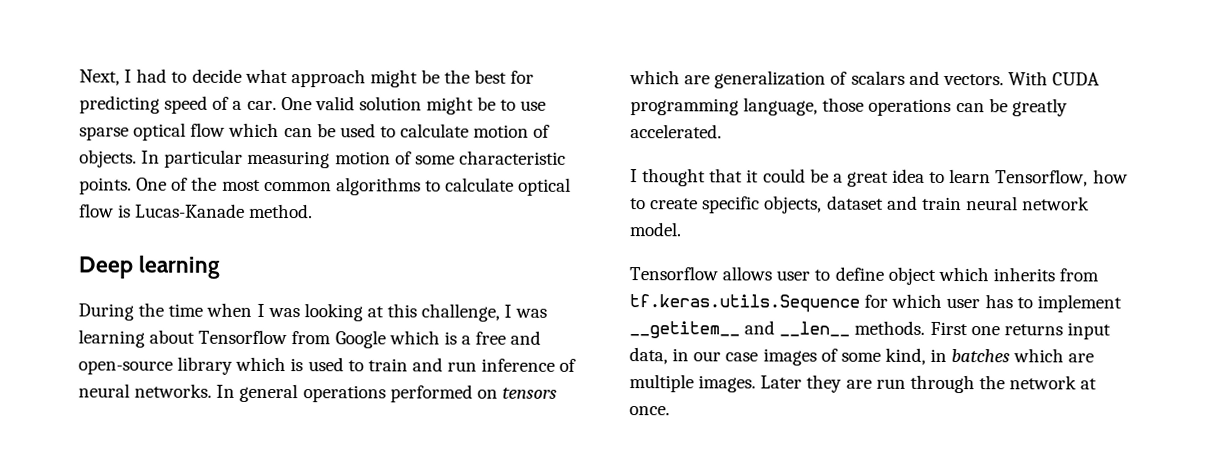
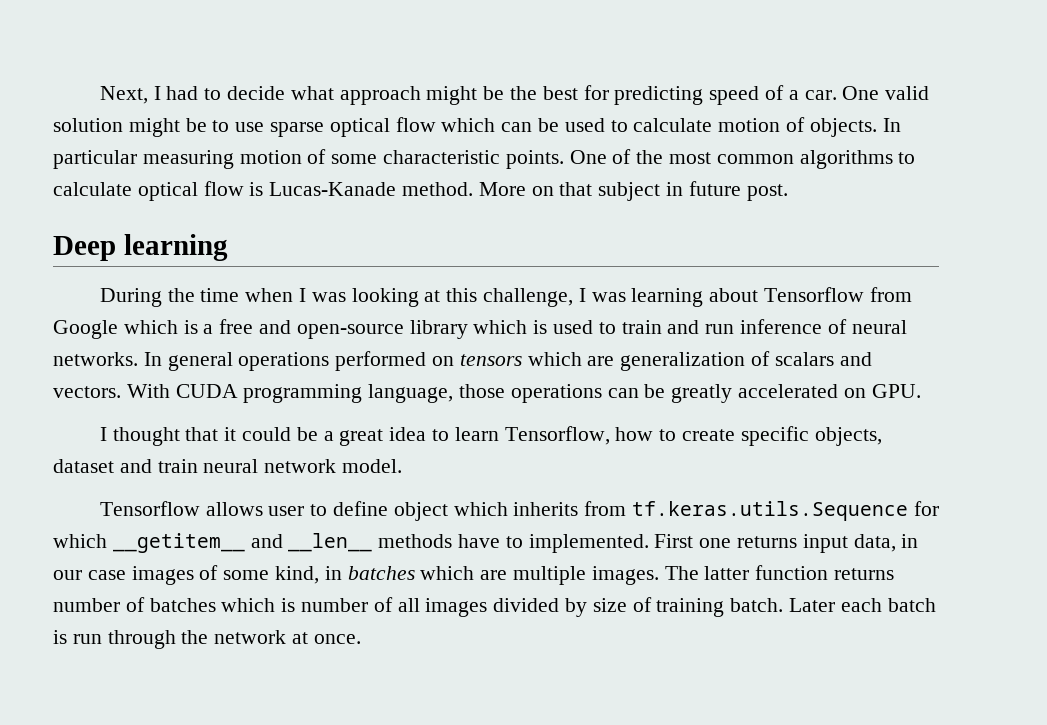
(314, 211) none -> [478,181,788,201] More on that subject in future post.
[630,124,722,139] accelerated. -> [738,384,921,398] accelerated on GPU.
[946,294,1122,313] [629,320,926,339] user has to implement __getitem__ and __len__ methods. -> [112,533,649,553] __getitem__ and __len__ methods have to implemented.
[760,374,872,393] Later they are -> [664,565,895,580] [53,597,936,617] [53,630,67,644] The latter function returns number of batches which is number of all images divided by size of training batch. Later each batch is

